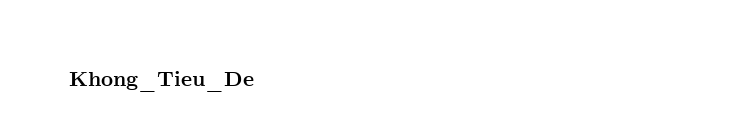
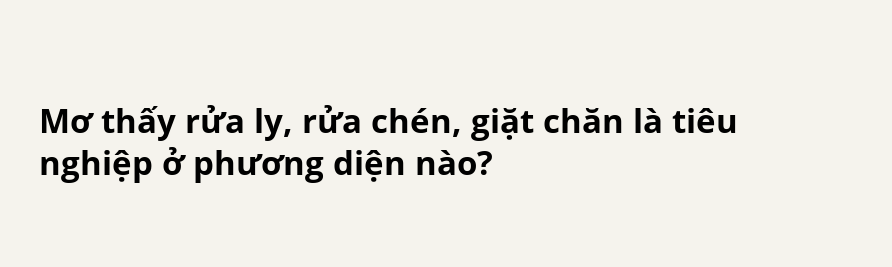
[69,71,254,92] Khong_Tieu_De -> [39,105,738,141] [39,147,493,183] Mơ thấy rửa ly, rửa chén, giặt chăn là tiêu nghiệp ở phương diện nào?

